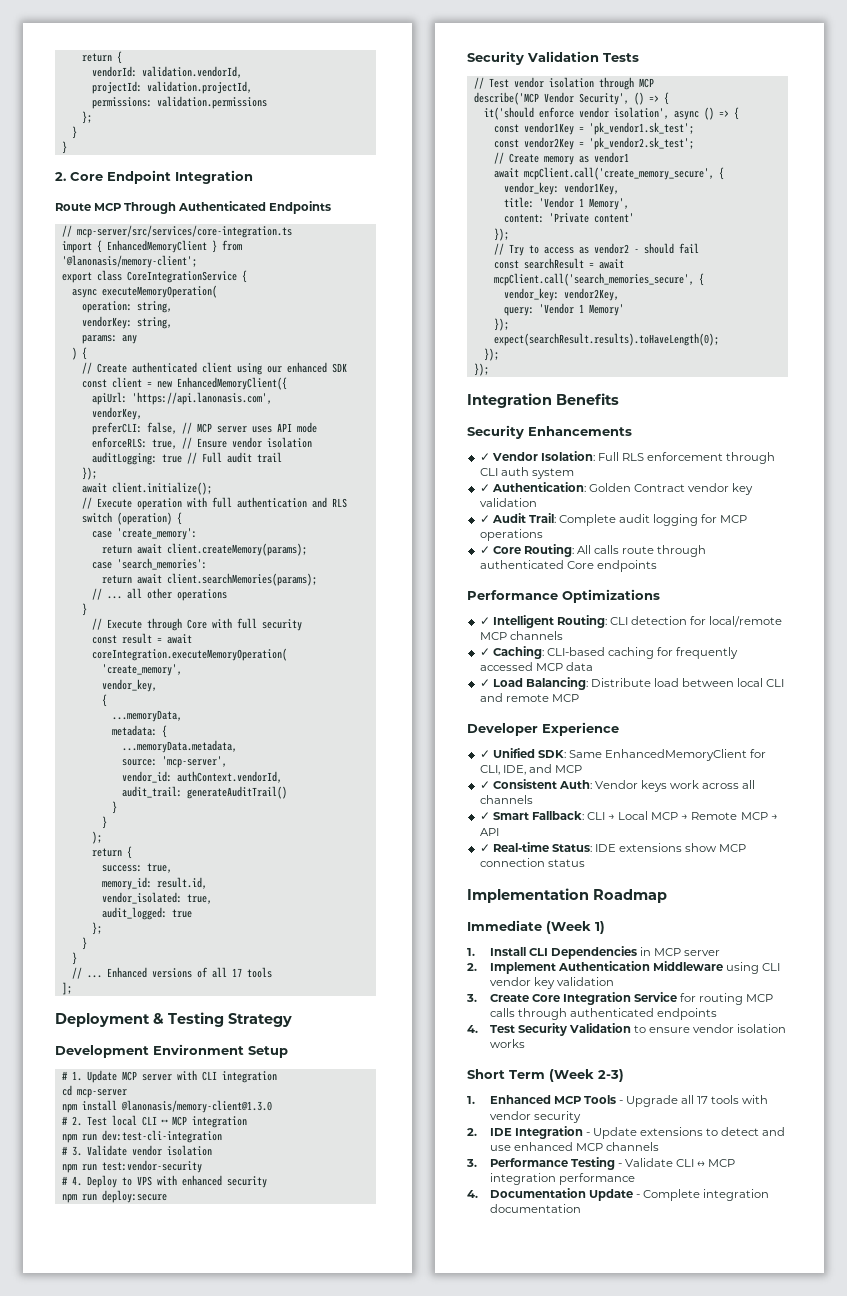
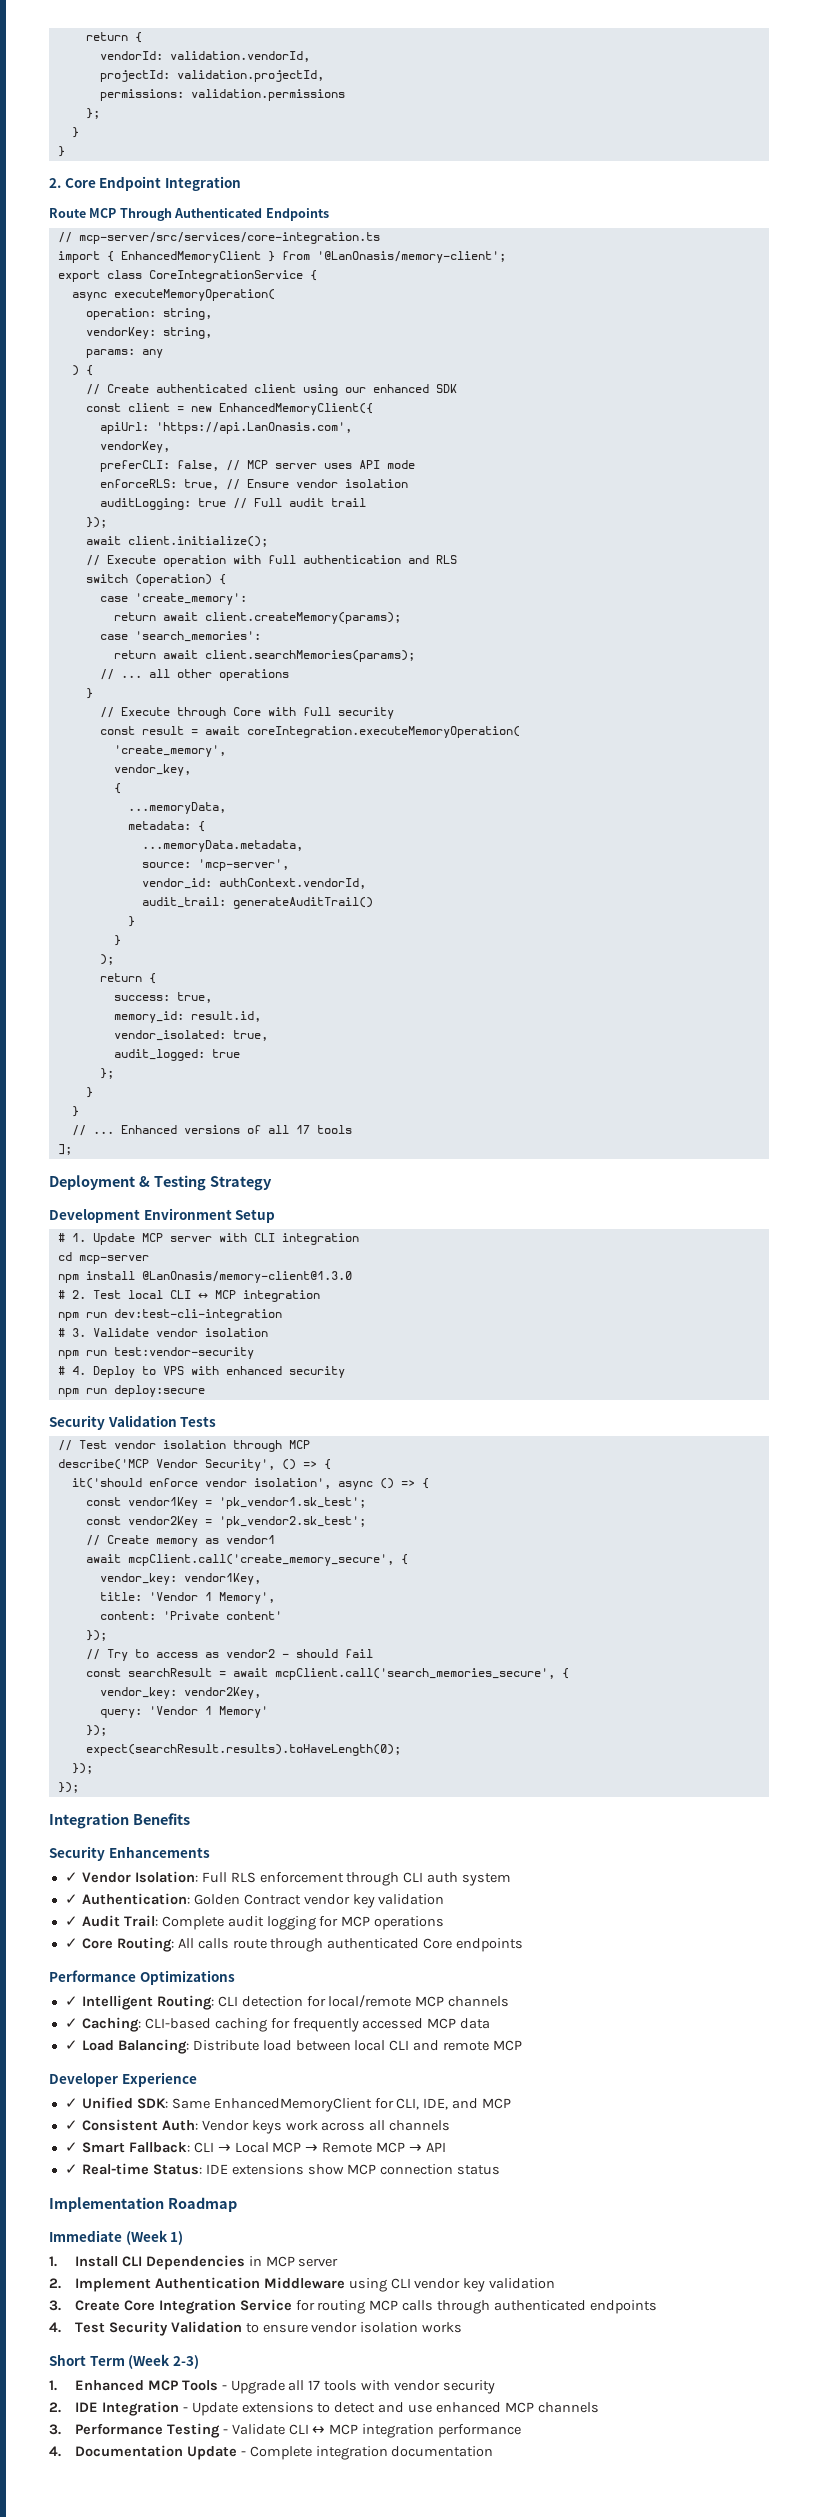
[61,255,197,268] '@lanonasis/memory-client'; -> [316,251,506,263] '@LanOnasis/memory-client';
[131,392,272,405] 'https://api.lanonasis.com', -> [155,422,352,434] 'https://api.LanOnasis.com',
[120,1100,272,1113] @lanonasis/memory-client@1.3.0 -> [141,1271,352,1283] @LanOnasis/memory-client@1.3.0

